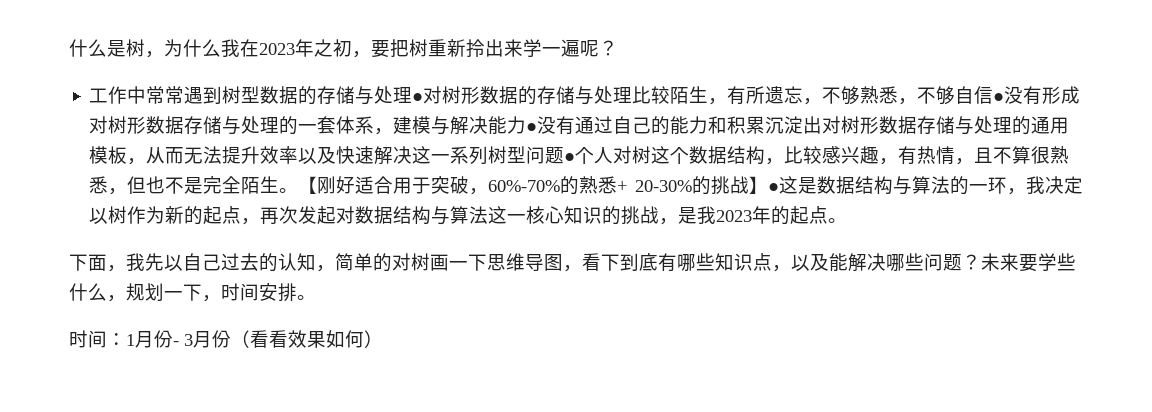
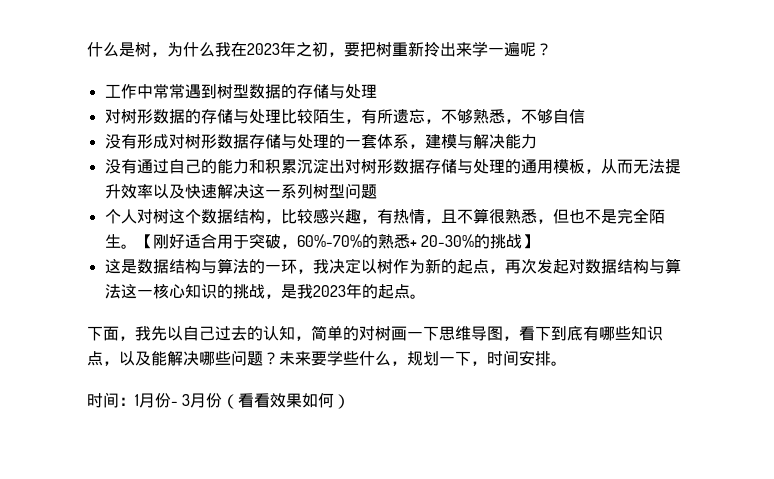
[412,93,424,102] ● -> (377, 91) //
[993,93,1005,102] ● -> (585, 116) //
[526,123,538,132] ● -> (537, 141) //
[564,153,576,162] ● -> (377, 191) //
[768,183,779,192] ● -> (538, 241) //

